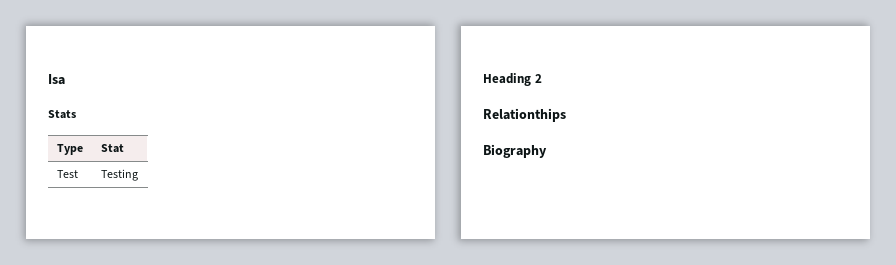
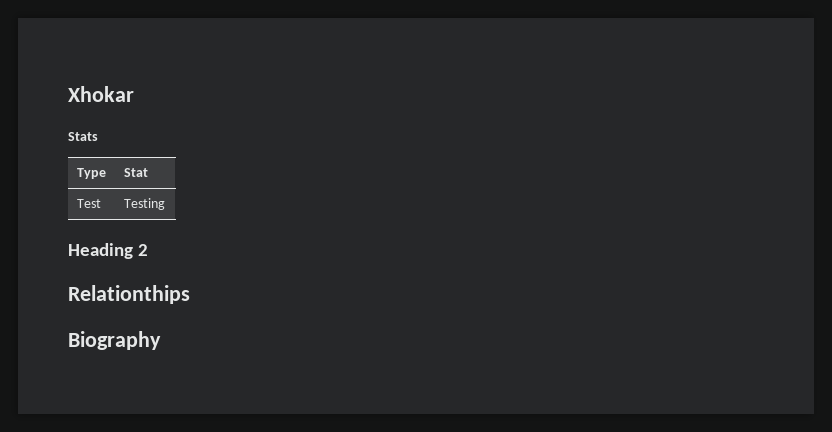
[48,74,65,85] Isa -> [68,86,134,102] Xhokar

